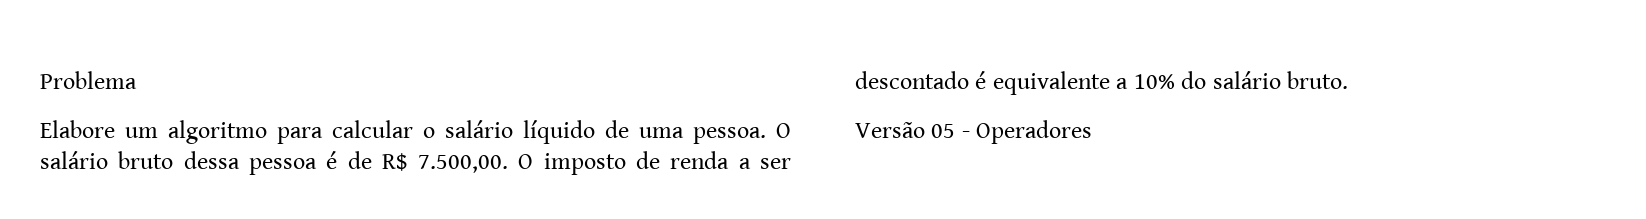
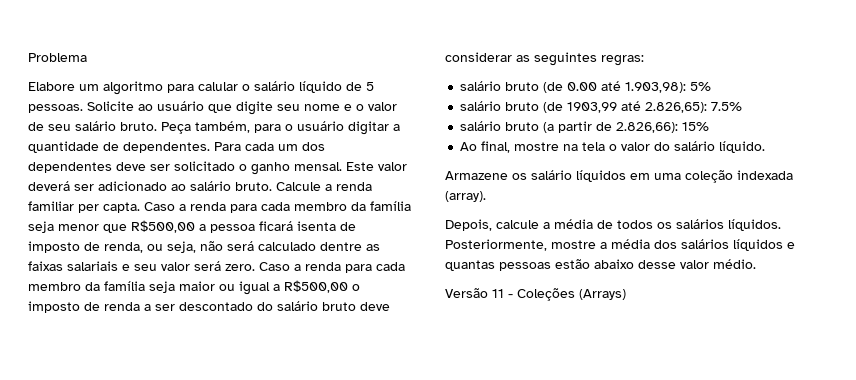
[332,120,413,138] calcular -> [198,82,238,91] calular
[639,123,791,144] [40,151,534,175] uma pessoa. O salário bruto dessa pessoa é de R$ 7.500,00. O -> [366,82,374,91] [28,101,397,115] [28,121,400,135] [28,141,325,153] [28,161,407,175] [28,181,372,191] [28,201,411,213] [28,220,356,233] [28,241,380,253] [28,261,405,273] [28,280,360,295] 5 pessoas. Solicite ao usuário que digite seu nome e o valor de seu salário bruto. Peça também, para o usuário digitar a quantidade de dependentes. Para cada um dos dependentes deve ser solicitado o ganho mensal. Este valor deverá ser adicionado ao salário bruto. Calcule a renda familiar per capta. Caso a renda para cada membro da família seja menor que R$500,00 a pessoa ficará isenta de imposto de renda, ou seja, não será calculado dentre as faixas salariais e seu valor será zero. Caso a renda para cada membro da família seja maior ou igual a R$500,00 o
[975,71,1349,95] [855,120,1093,144] é equivalente a 10% do salário bruto. // Versão 05 - Operadores -> [257,301,390,311] [445,52,644,66] [460,81,712,93] [460,101,743,113] [460,121,710,133] [460,141,766,153] [445,170,793,183] [445,191,486,202] [445,219,781,231] [445,239,795,251] [445,259,756,271] [445,288,626,301] do salário bruto deve considerar as seguintes regras: // salário bruto (de 0.00 até 1.903,98): 5% // salário bruto (de 1903,99 até 2.826,65): 7.5% // salário bruto (a partir de 2.826,66): 15% // Ao final, mostre na tela o valor do salário líquido. // Armazene os salário líquidos em uma coleção indexada (array). // Depois, calcule a média de todos os salários líquidos. Posteriormente, mostre a média dos salários líquidos e quantas pessoas estão abaixo desse valor médio. // Versão 11 - Coleções (Arrays)

